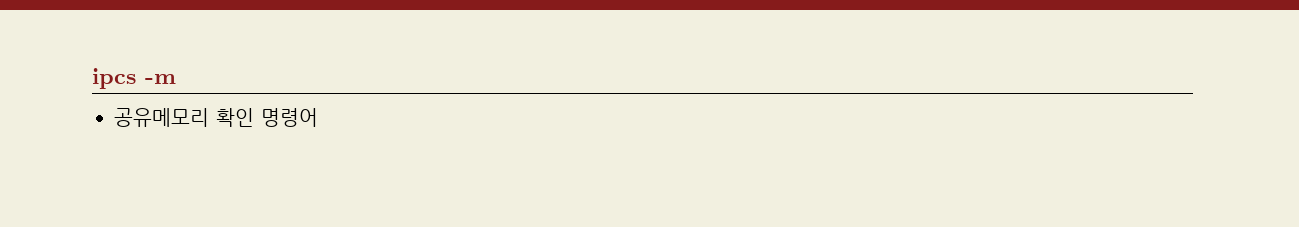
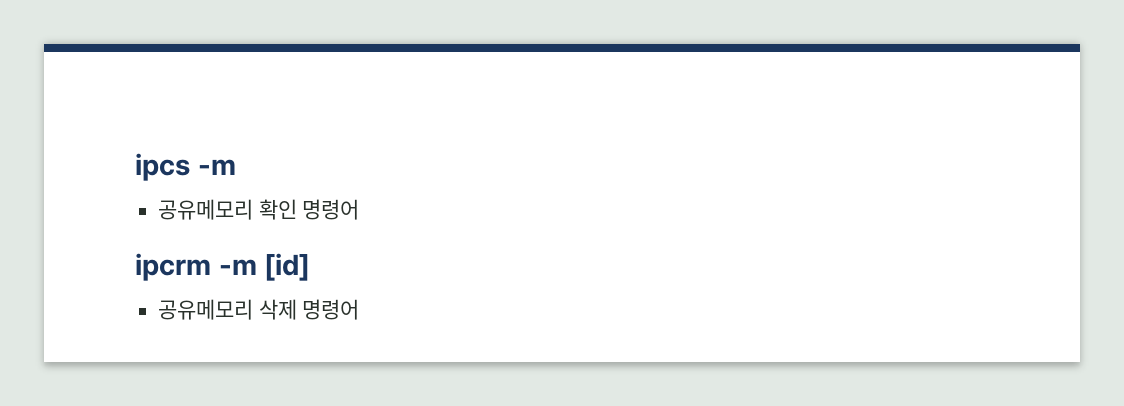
(318, 117) none -> [135,253,311,281] [158,299,360,320] // ipcrm -m [id] // 공유메모리 삭제 명령어

